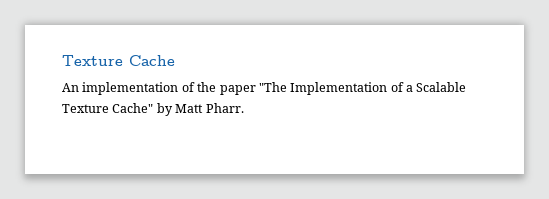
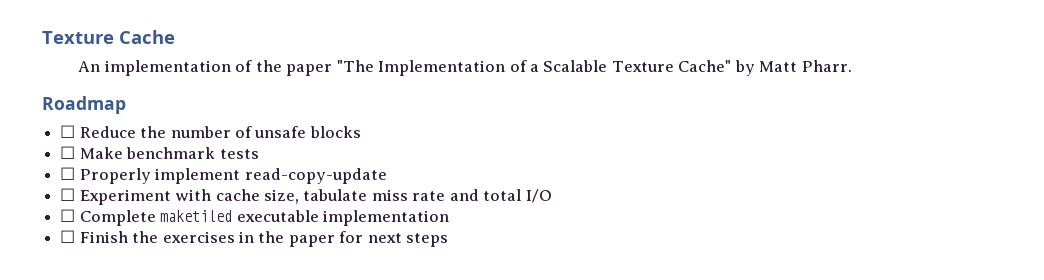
(244, 108) none -> [42,96,126,114] [60,125,361,138] [60,146,259,159] [60,167,387,184] [60,188,552,205] [60,209,449,226] [60,230,449,247] // Roadmap // ☐ Reduce the number of unsafe blocks // ☐ Make benchmark tests // ☐ Properly implement read-copy-update // ☐ Experiment with cache size, tabulate miss rate and total I/O // ☐ Complete maketiled executable implementation // ☐ Finish the exercises in the paper for next steps

